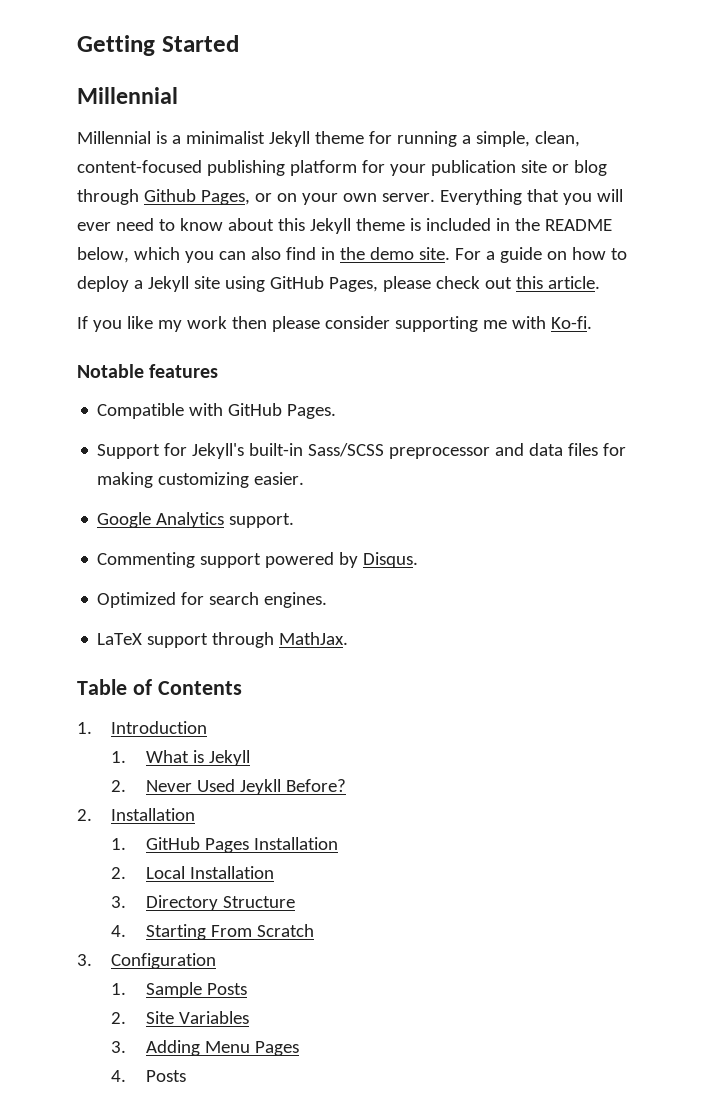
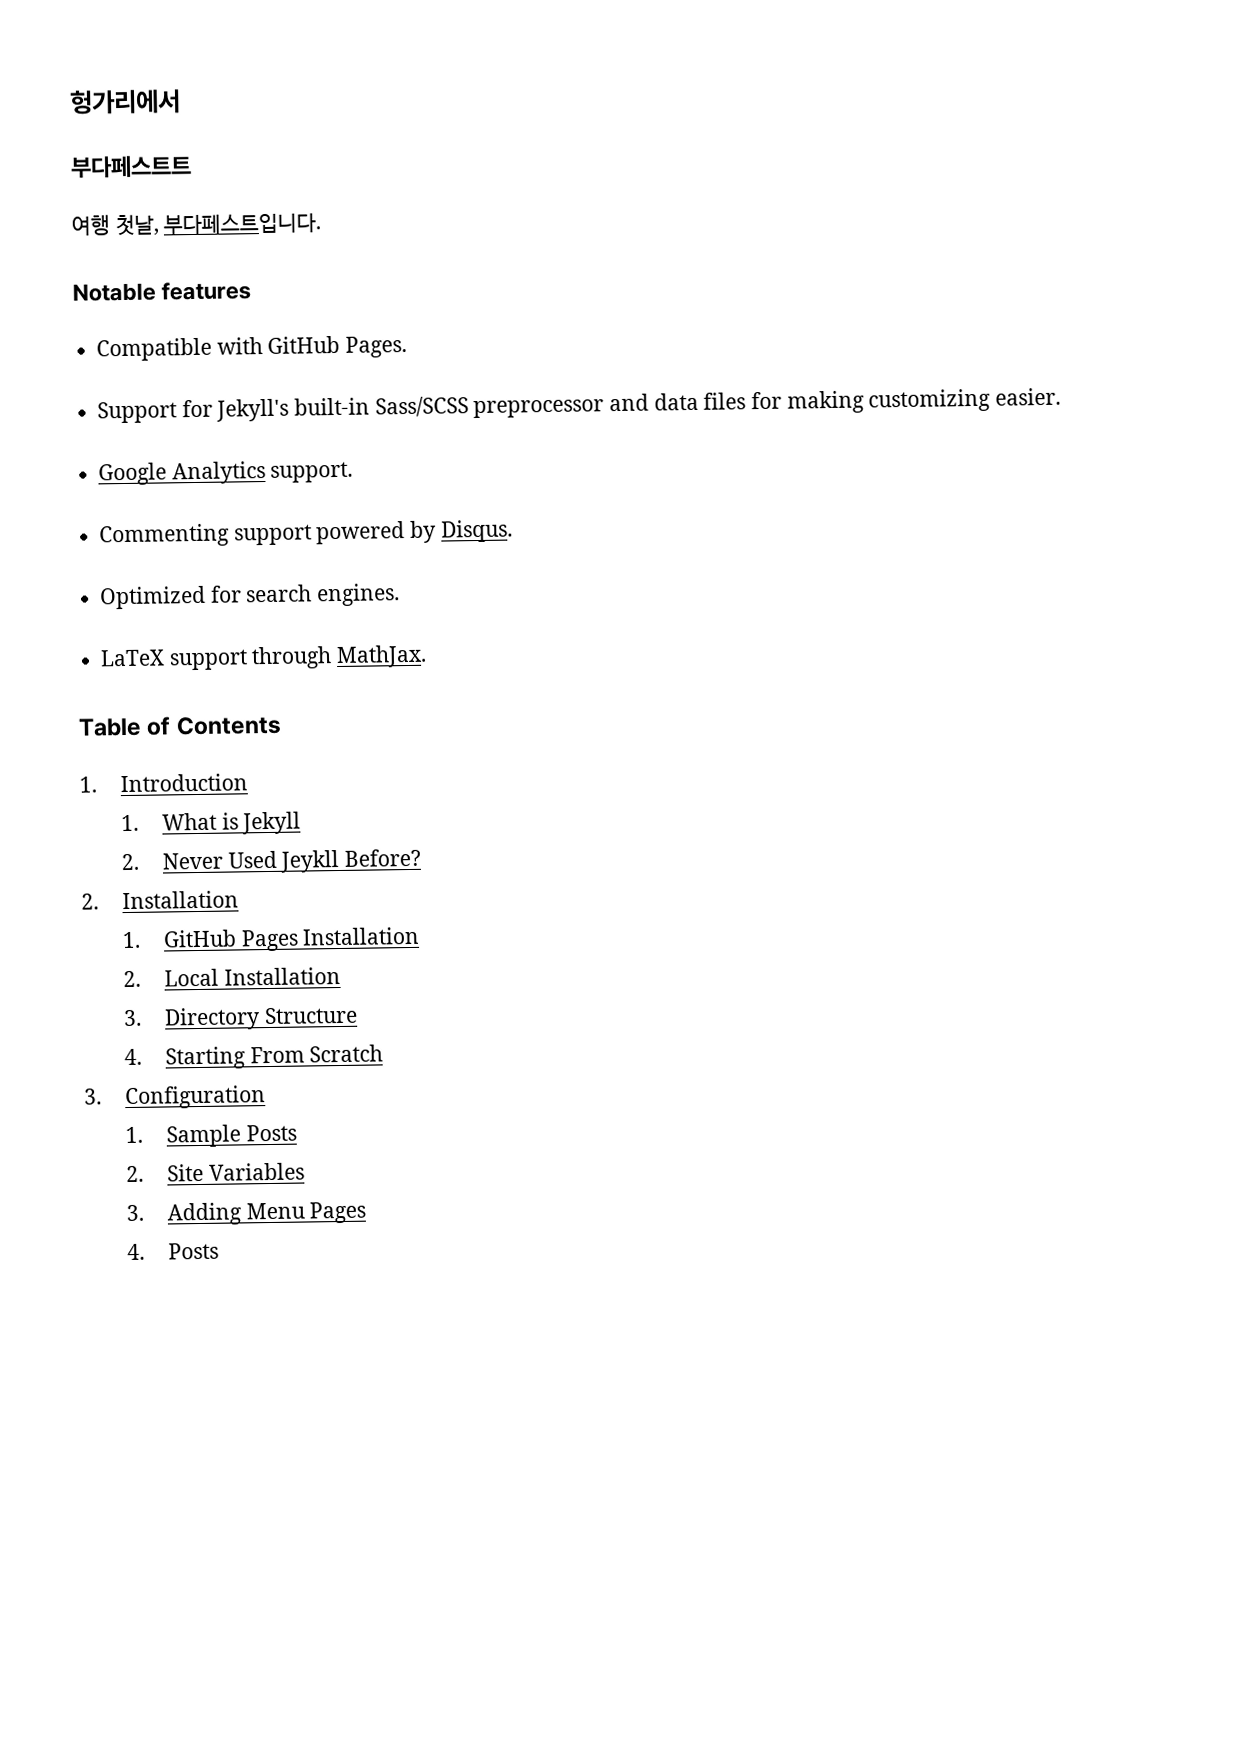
[77,35,239,56] [77,87,178,104] [77,131,580,147] [77,160,607,176] [77,189,623,205] [77,218,612,234] [77,247,627,263] [77,276,600,292] [77,316,592,332] Getting Started // Millennial // Millennial is a minimalist Jekyll theme for running a simple, clean, content-focused publishing platform for your publication site or blog through Github Pages, or on your own server. Everything that you will ever need to know about this Jekyll theme is included in the README below, which you can also find in the demo site. For a guide on how to deploy a Jekyll site using GitHub Pages, please check out this article. // If you like my work then please consider supporting me with Ko-fi. -> [69,89,181,115] [70,155,192,179] [71,213,322,237] 헝가리에서 // 부다페스트트 // 여행 첫날, 부다페스트입니다.

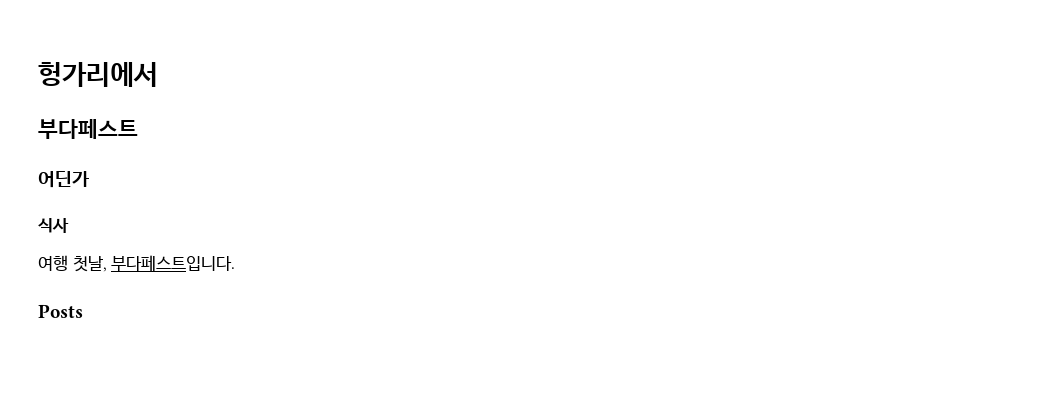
[70,155,192,179] 부다페스트트 -> [38,119,138,139] [38,171,89,188] [38,218,69,233] 부다페스트 // 어딘가 // 식사
[72,281,252,302] [96,335,408,362] [97,387,1062,424] [98,461,354,486] [99,519,513,548] [99,583,401,610] [100,644,428,671] [78,715,282,737] [79,773,248,793] [120,811,302,835] [120,848,421,873] [81,890,239,910] [121,926,421,952] [122,966,341,988] [122,1006,358,1031] [123,1044,384,1070] [84,1085,266,1110] [124,1124,297,1148] [125,1162,305,1183] [125,1201,367,1226] [126,1243,145,1261] Notable features // Compatible with GitHub Pages. // Support for Jekyll's built-in Sass/SCSS preprocessor and data files for making customizing easier. // Google Analytics support. // Commenting support powered by Disqus. // Optimized for search engines. // LaTeX support through MathJax. // Table of Contents // 1. Introduction // 1. What is Jekyll // 2. Never Used Jeykll Before? // 2. Installation // 1. GitHub Pages Installation // 2. Local Installation // 3. Directory Structure // 4. Starting From Scratch // 3. Configuration // 1. Sample Posts // 2. Site Variables // 3. Adding Menu Pages // 4. -> (236, 263) none

